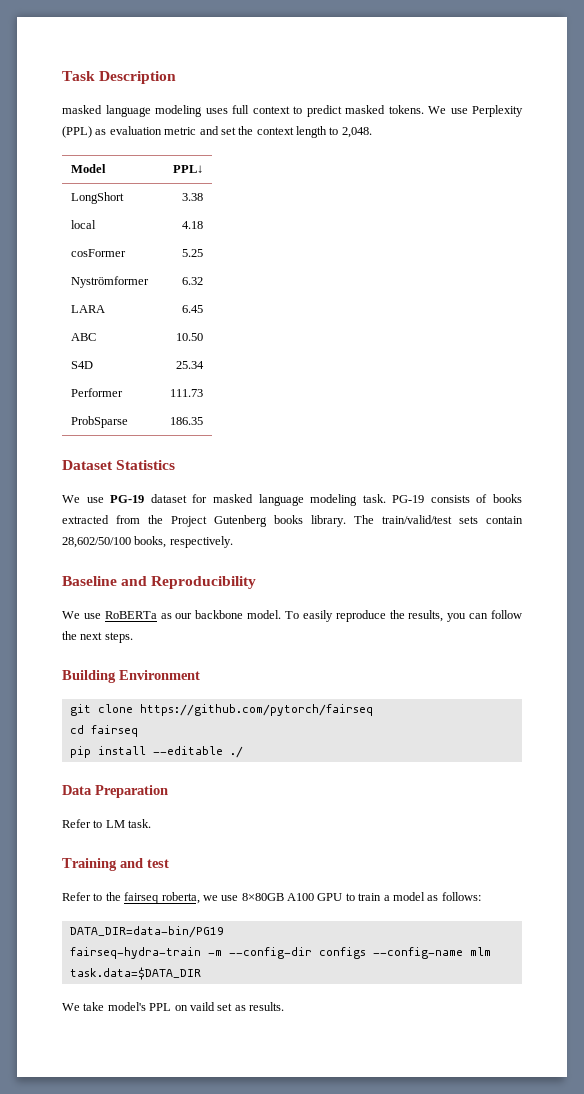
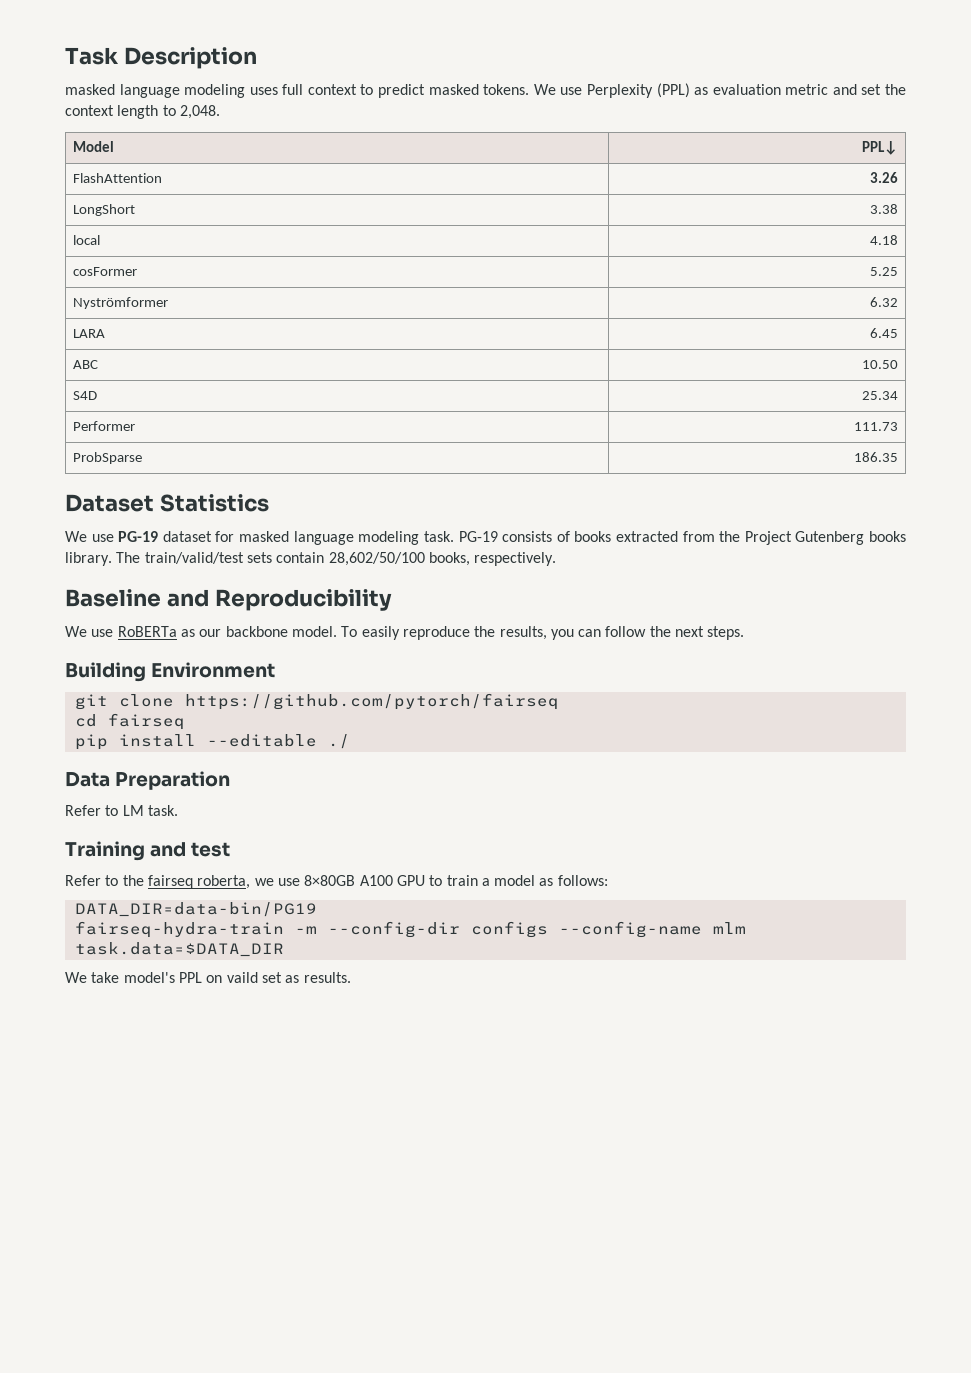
(203, 169) none -> [73,173,163,183] [869,172,898,183] // FlashAttention | 3.26

